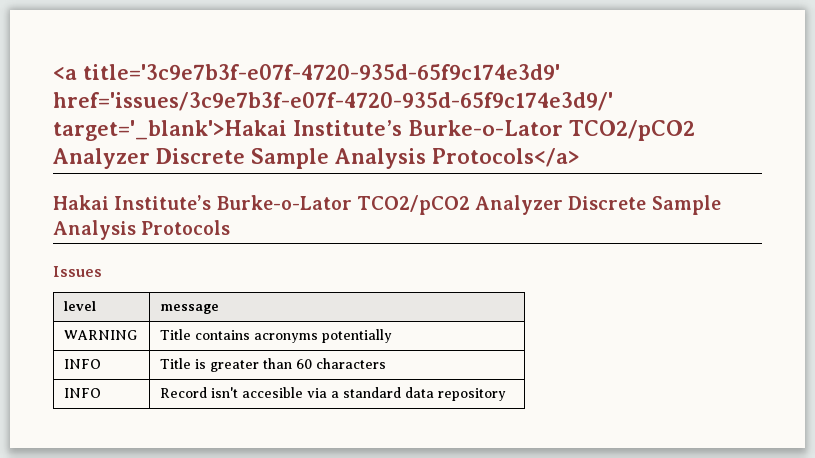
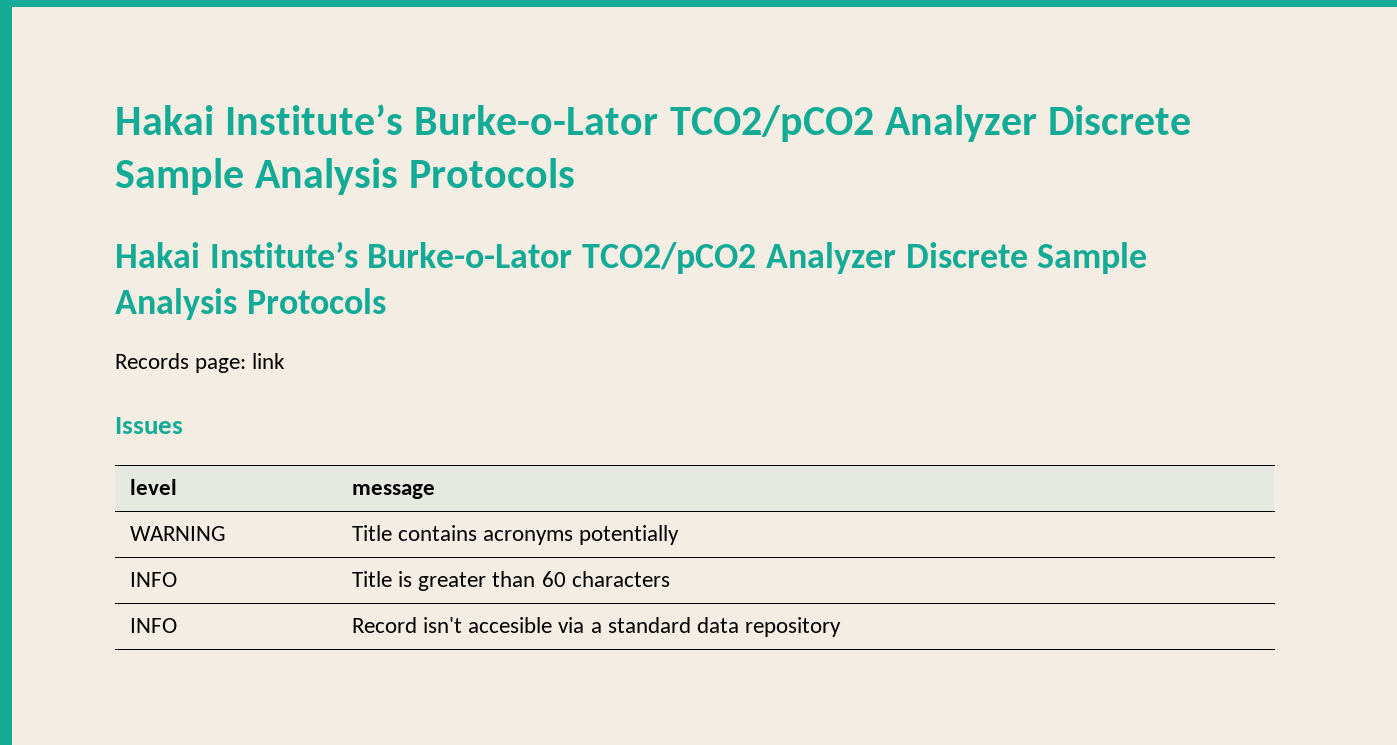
[53,64,560,80] [53,92,613,111] [53,120,695,141] [53,148,580,169] [53,195,721,215] [53,220,231,240] <a title='3c9e7b3f-e07f-4720-935d-65f9c174e3d9' href='issues/3c9e7b3f-e07f-4720-935d-65f9c174e3d9/' target='_blank'>Hakai Institute’s Burke-o-Lator TCO2/pCO2 Analyzer Discrete Sample Analysis Protocols</a> // Hakai Institute’s Burke-o-Lator TCO2/pCO2 Analyzer Discrete Sample Analysis Protocols -> [115,104,1192,142] [115,158,576,195] [115,241,1148,274] [115,288,386,320] [115,353,286,373] Hakai Institute’s Burke-o-Lator TCO2/pCO2 Analyzer Discrete Sample Analysis Protocols // Hakai Institute’s Burke-o-Lator TCO2/pCO2 Analyzer Discrete Sample Analysis Protocols // Records page: link

